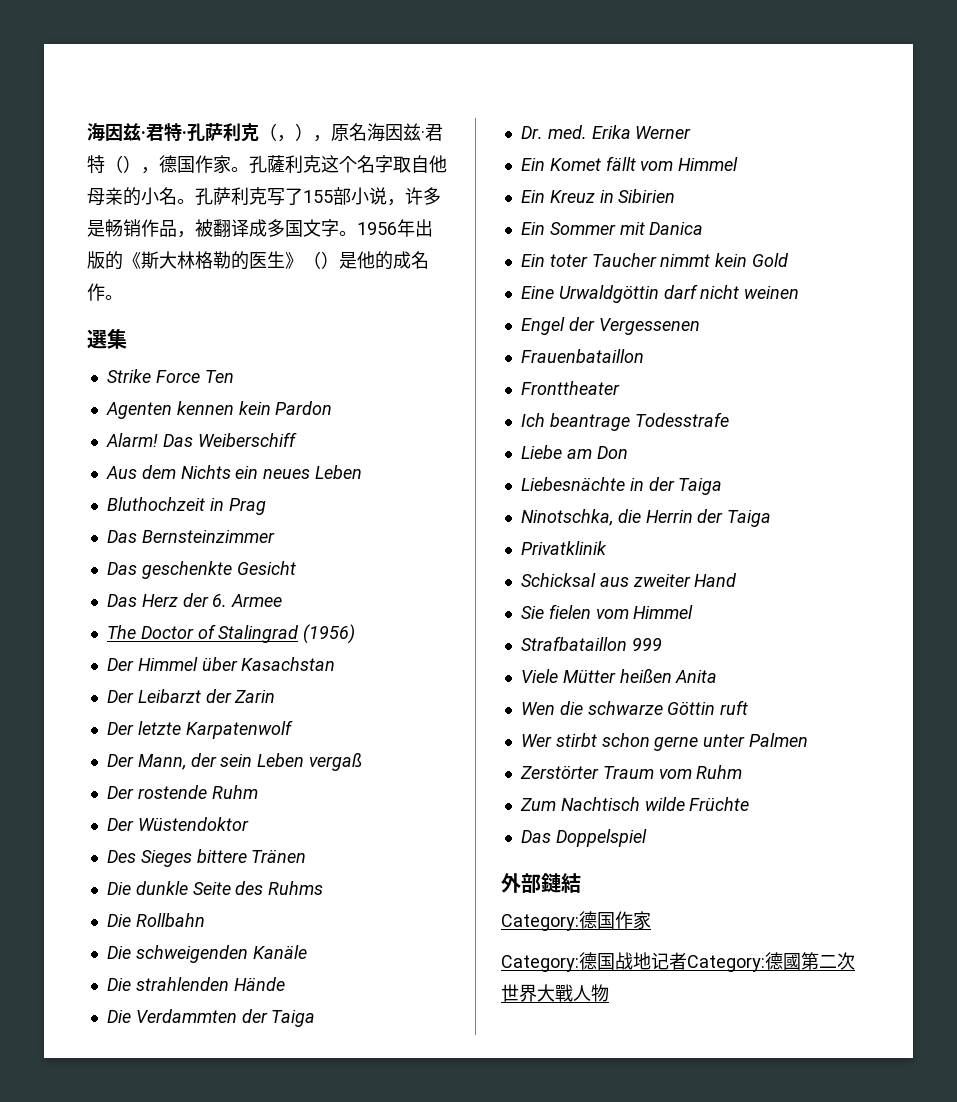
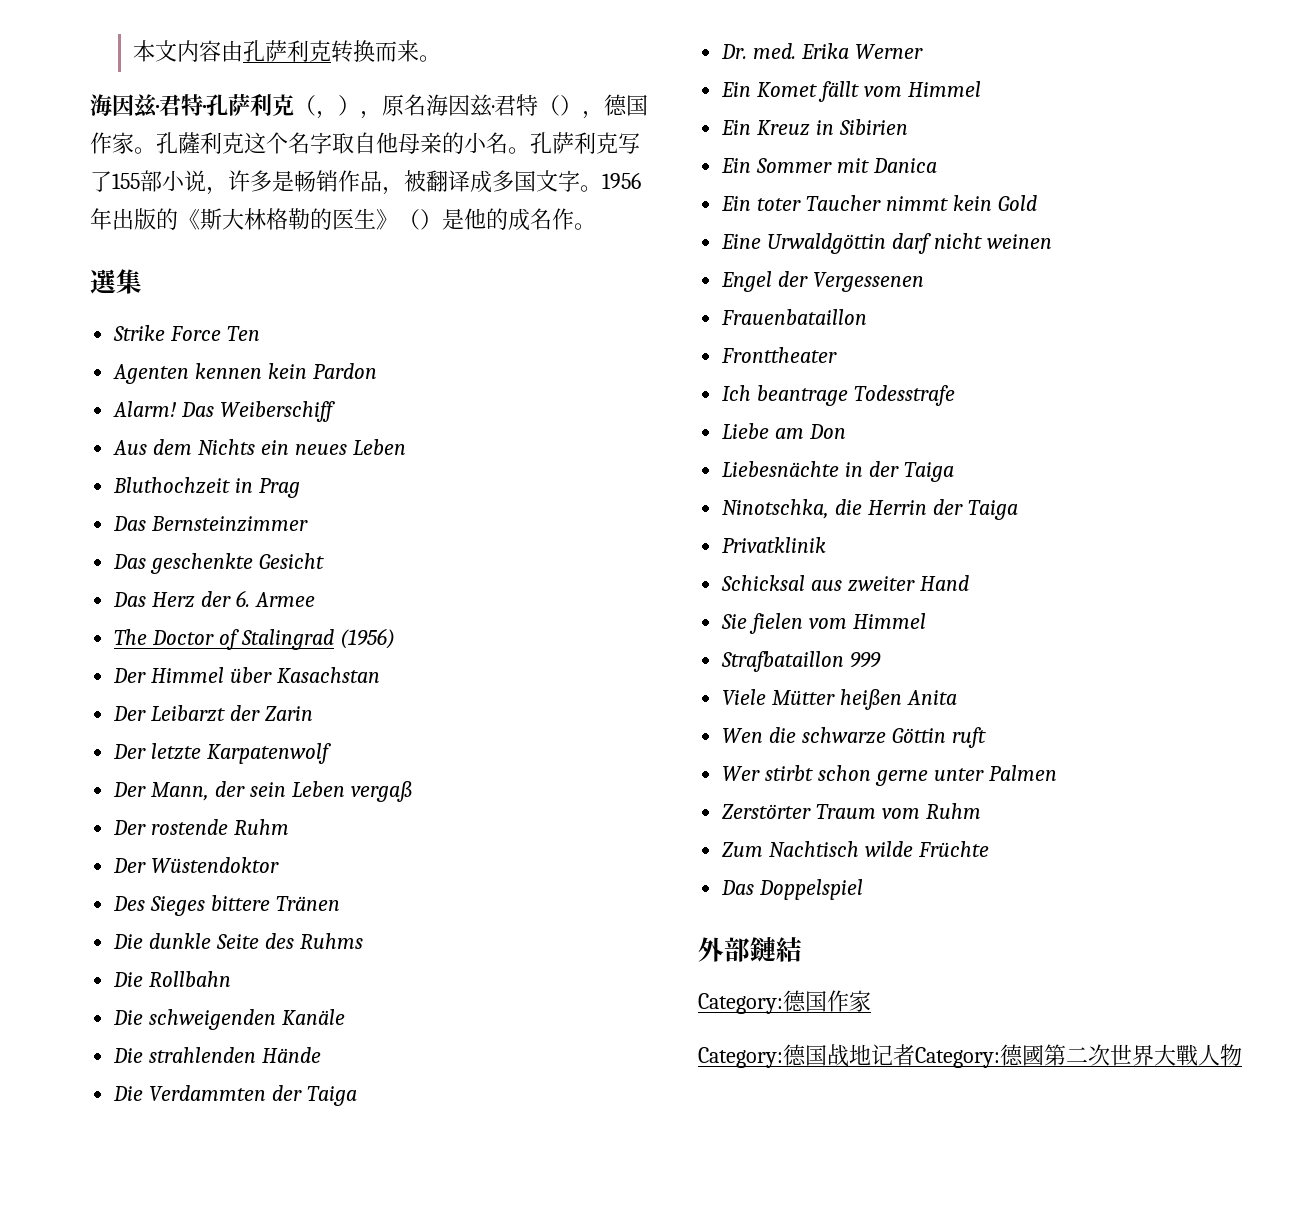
(87, 132) none -> [133,40,442,63] 本文内容由孔萨利克转换而来。 //

